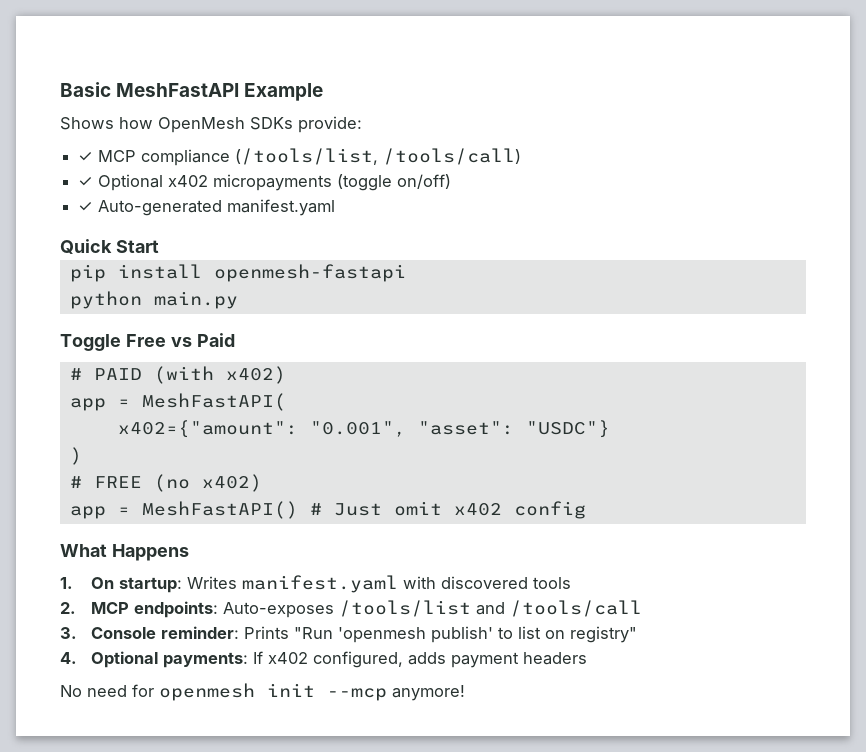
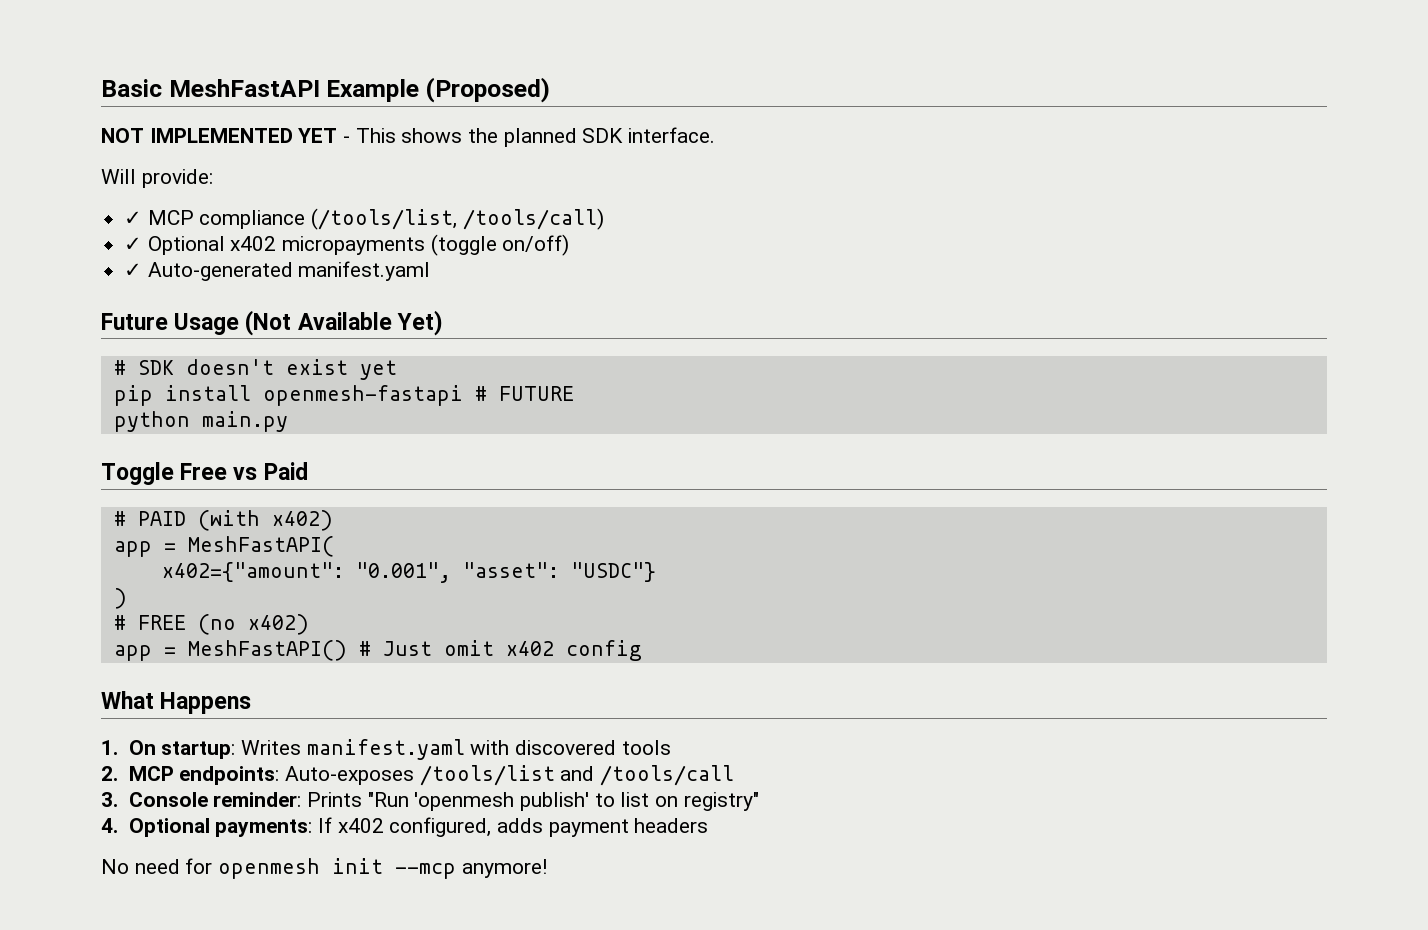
[60,117,293,133] // Shows how OpenMesh SDKs -> [425,77,550,103] [101,127,716,147] [101,169,136,184] (Proposed) // NOT IMPLEMENTED YET - This shows the planned SDK interface. // Will
[60,239,159,254] Quick Start -> [101,310,443,336] [113,359,397,380] Future Usage (Not Available Yet) // # SDK doesn't exist yet
(406, 273) none -> [474,386,574,401] # FUTURE

